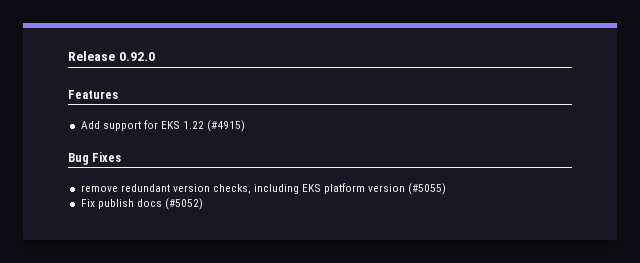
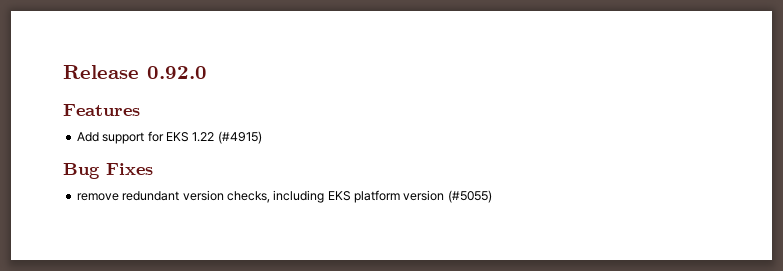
[80,198,203,210] // Fix publish docs (#5052) -> (492, 196) none

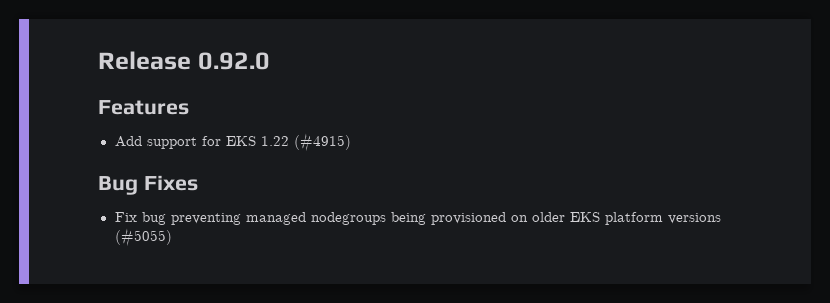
[76,190,325,203] remove redundant version checks, including -> [114,212,565,225] Fix bug preventing managed nodegroups being provisioned on older
[403,190,445,201] version -> [667,213,721,224] versions

